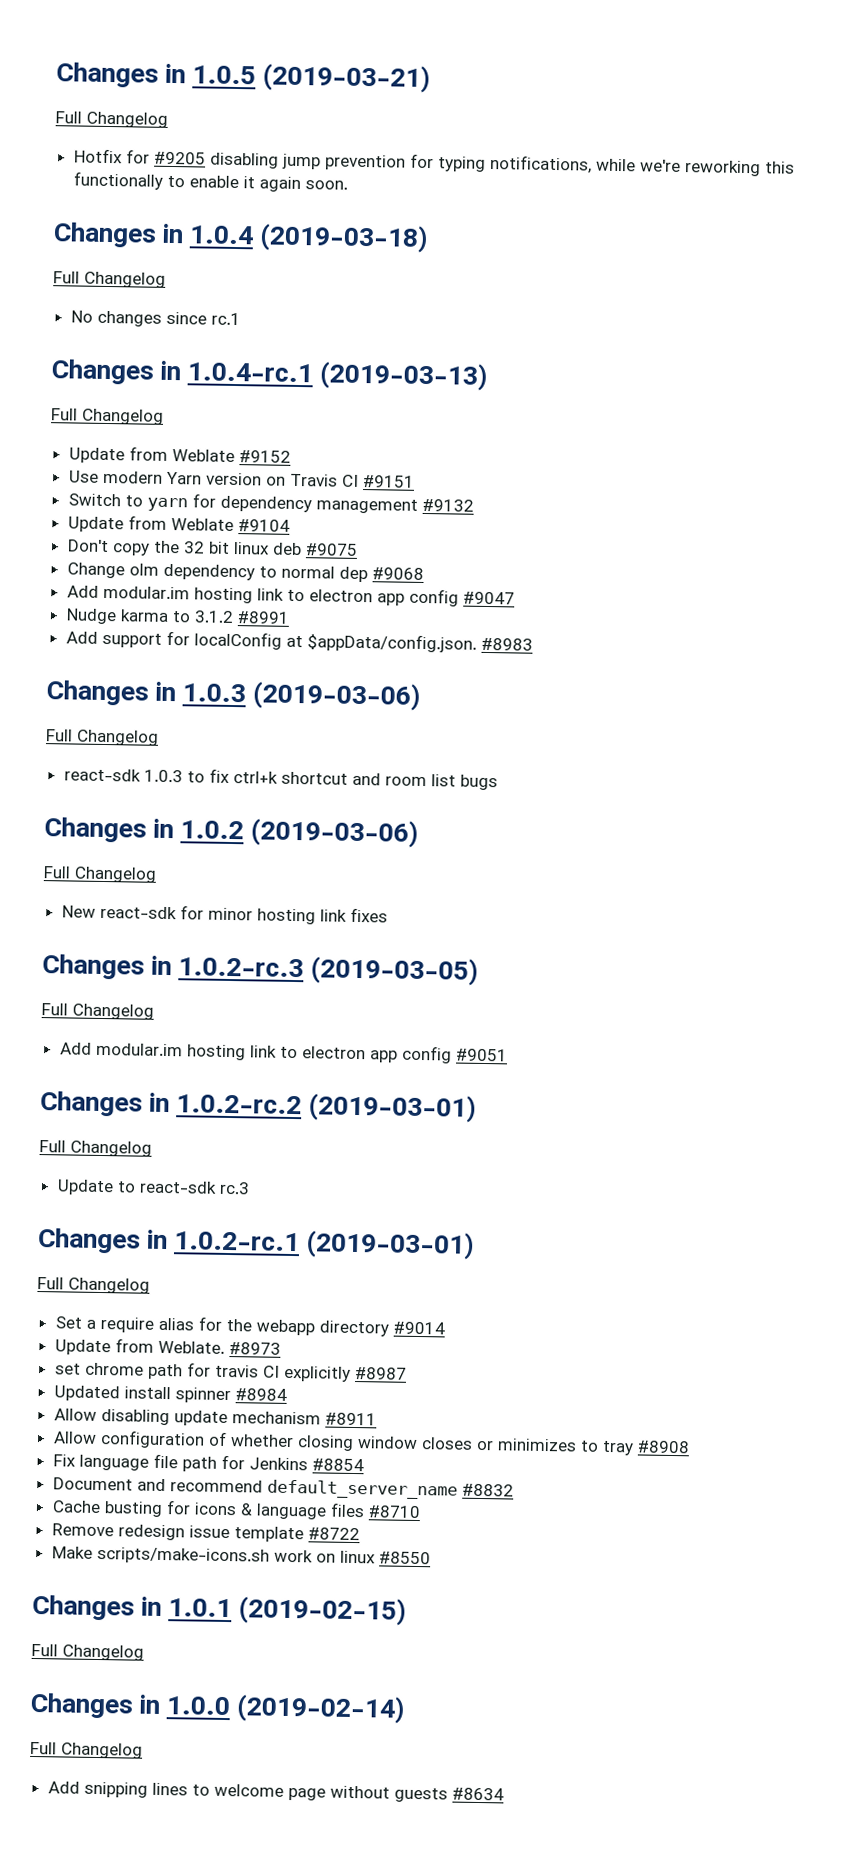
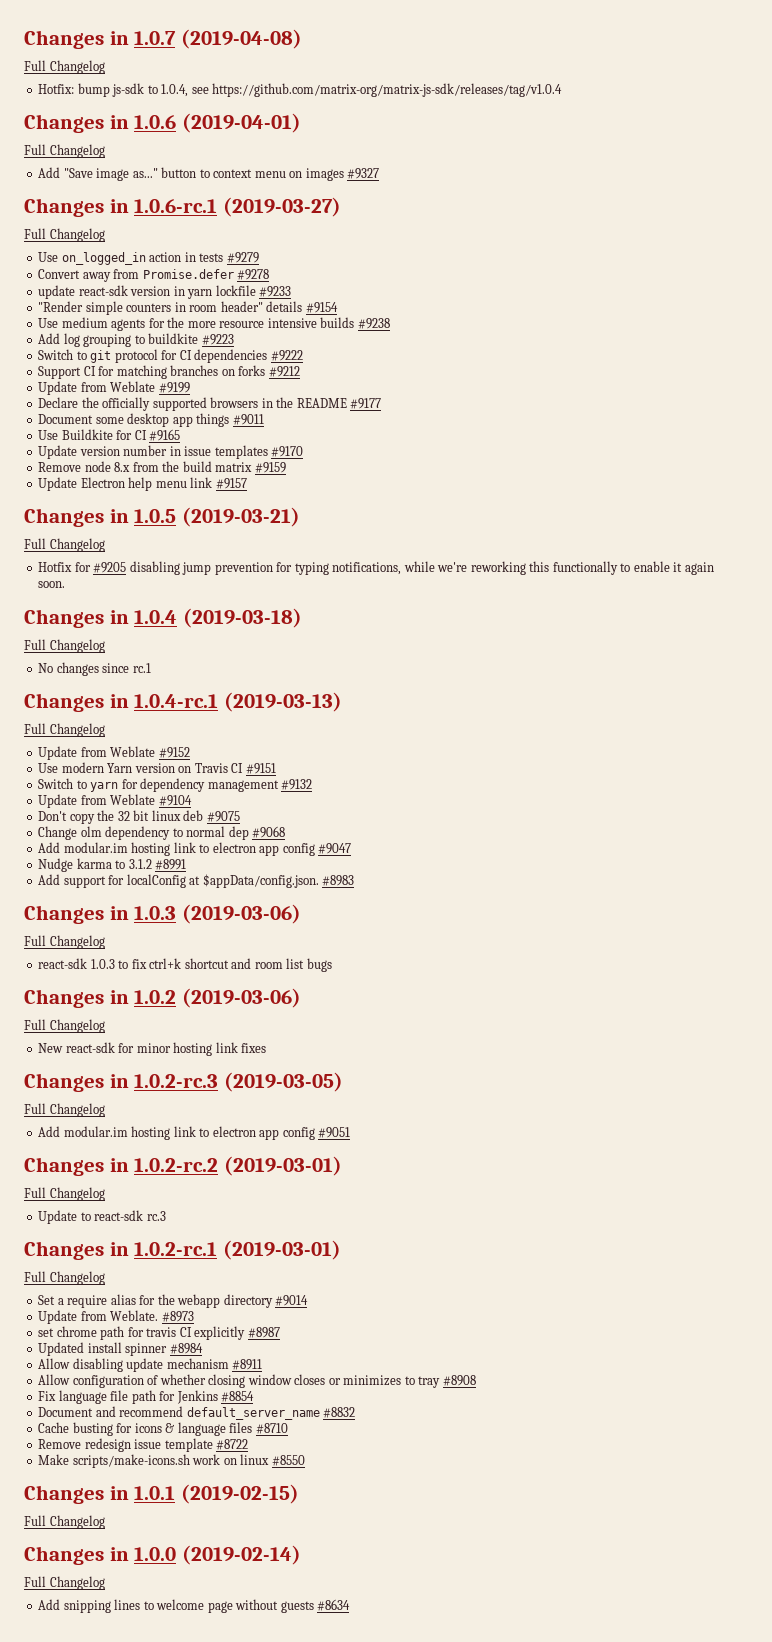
[56,62,187,88] Changes in -> [24,29,302,49] [24,60,105,74] [38,83,563,97] [24,113,301,133] [24,144,105,158] [38,167,380,181] [24,197,341,217] [24,228,105,242] [38,252,259,265] [38,269,270,282] [38,285,292,299] [38,301,338,315] [38,317,390,331] [38,333,234,347] [38,349,303,363] [38,365,300,379] [38,381,190,395] [38,397,382,411] [38,413,264,427] [38,429,181,441] [38,445,304,459] [38,461,286,473] [38,477,247,491] [24,508,129,527] Changes in 1.0.7 (2019-04-08) // Full Changelog // Hotfix: bump js-sdk to 1.0.4, see https://github.com/matrix-org/matrix-js-sdk/releases/tag/v1.0.4 // Changes in 1.0.6 (2019-04-01) // Full Changelog // Add "Save image as..." button to context menu on images #9327 // Changes in 1.0.6-rc.1 (2019-03-27) // Full Changelog // Use on_logged_in action in tests #9279 // Convert away from Promise.defer #9278 // update react-sdk version in yarn lockfile #9233 // "Render simple counters in room header" details #9154 // Use medium agents for the more resource intensive builds #9238 // Add log grouping to buildkite #9223 // Switch to git protocol for CI dependencies #9222 // Support CI for matching branches on forks #9212 // Update from Weblate #9199 // Declare the officially supported browsers in the README #9177 // Document some desktop app things #9011 // Use Buildkite for CI #9165 // Update version number in issue templates #9170 // Remove node 8.x from the build matrix #9159 // Update Electron help menu link #9157 // Changes in

